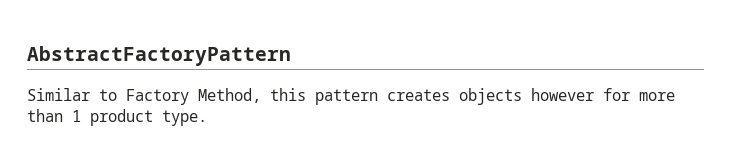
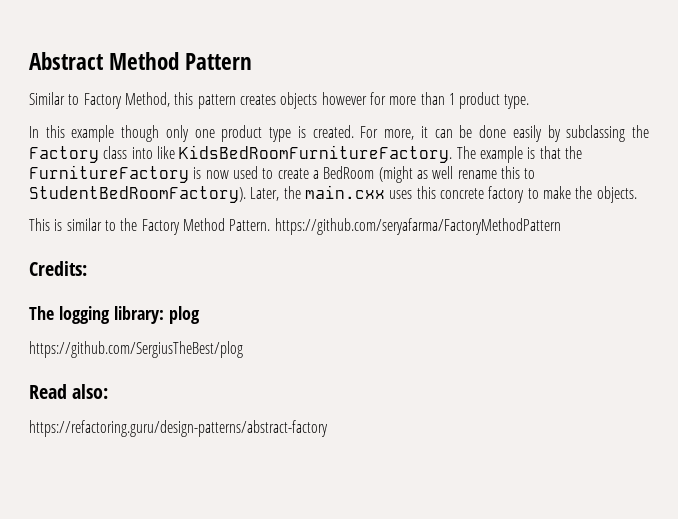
[27,46,291,66] AbstractFactoryPattern -> [29,52,253,70] Abstract Method Pattern
(207, 118) none -> [29,125,650,142] [29,145,582,163] [29,165,536,183] [29,185,637,203] [29,218,561,235] [29,261,87,276] [29,306,200,324] [29,341,243,358] [29,384,109,399] [29,420,328,437] // In this example though only one product type is created. For more, it can be done easily by subclassing the Factory class into like KidsBedRoomFurnitureFactory. The example is that the FurnitureFactory is now used to create a BedRoom (might as well rename this to StudentBedRoomFactory). Later, the main.cxx uses this concrete factory to make the objects. // This is similar to the Factory Method Pattern. https://github.com/seryafarma/FactoryMethodPattern // Credits: // The logging library: plog // https://github.com/SergiusTheBest/plog // Read also: // https://refactoring.guru/design-patterns/abstract-factory

